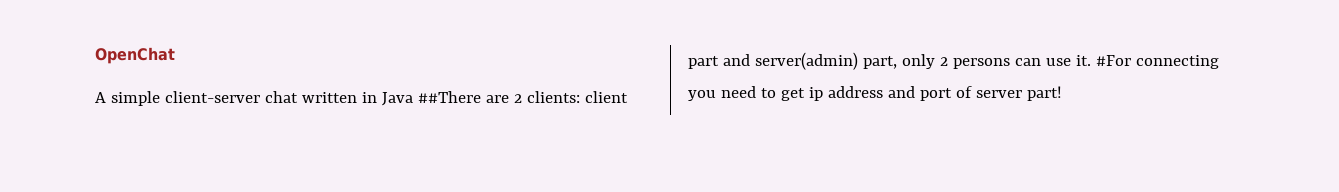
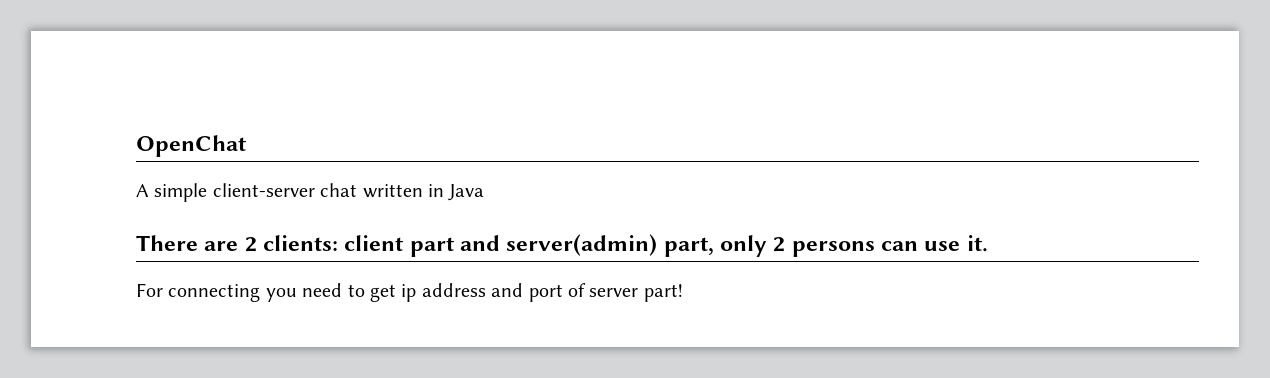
[417,91,481,103] ##There -> [136,235,198,251] // There
[1095,55,1131,66] #For -> [136,283,163,297] // For

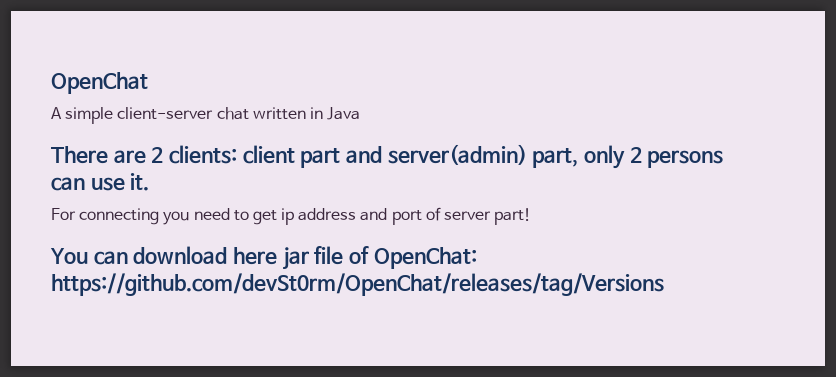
(683, 293) none -> [50,246,477,270] [51,273,664,296] // You can download here jar file of OpenChat: https://github.com/devSt0rm/OpenChat/releases/tag/Versions

